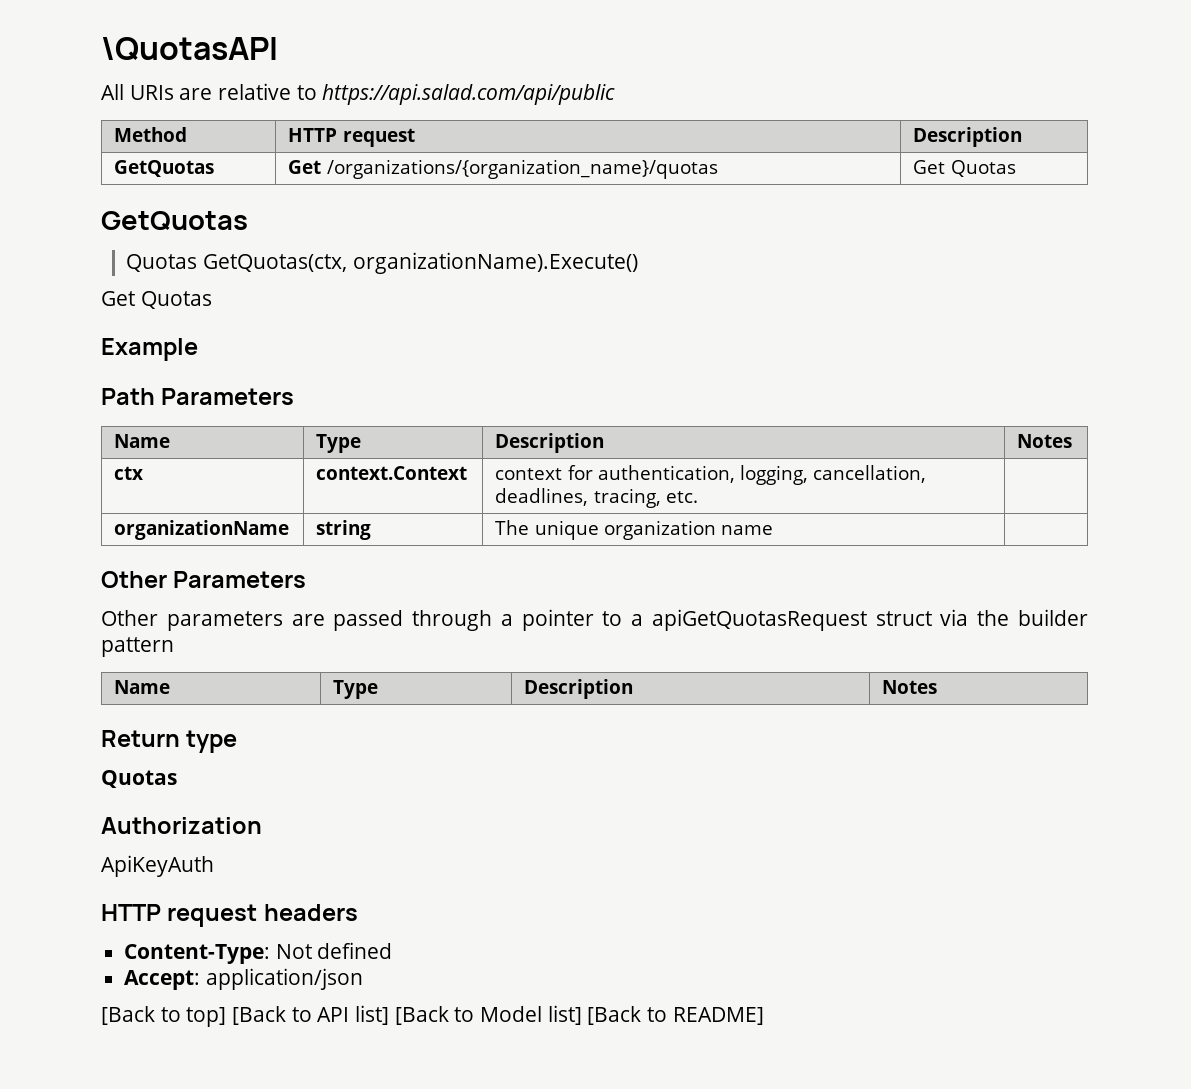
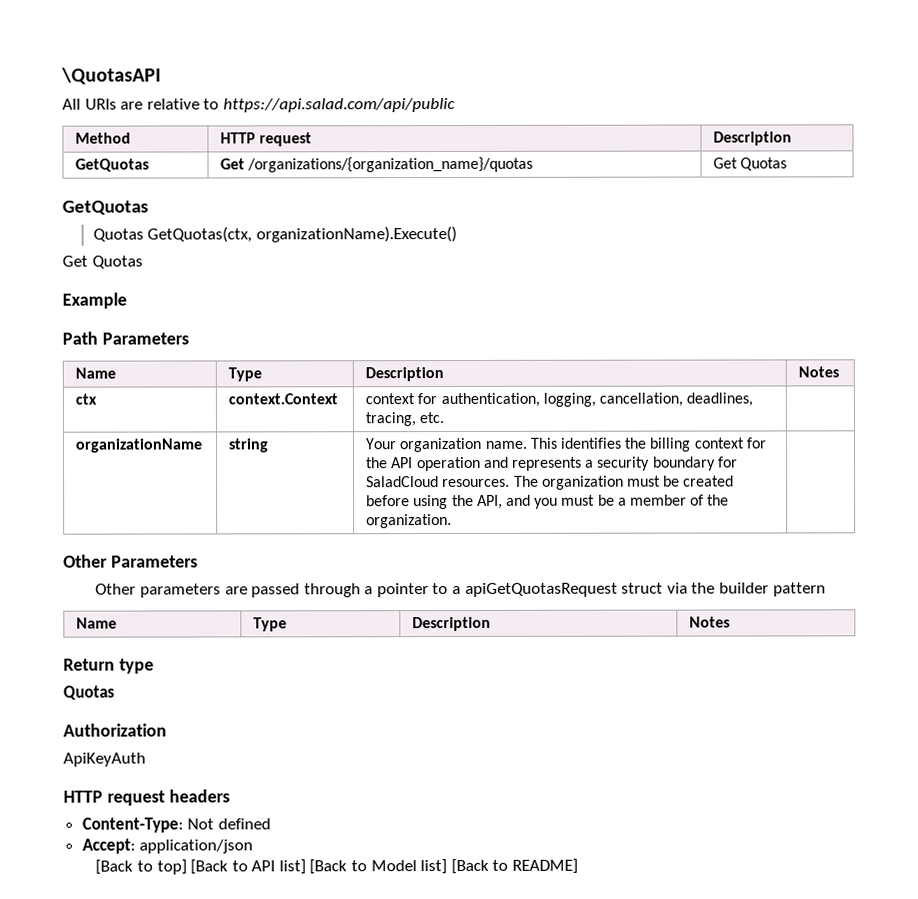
[495,520,773,540] The unique organization name -> [365,437,766,453] [366,456,738,472] [366,475,735,490] [366,494,730,510] [366,514,453,529] Your organization name. This identifies the billing context for the API operation and represents a security boundary for SaladCloud resources. The organization must be created before using the API, and you must be a member of the organization.

